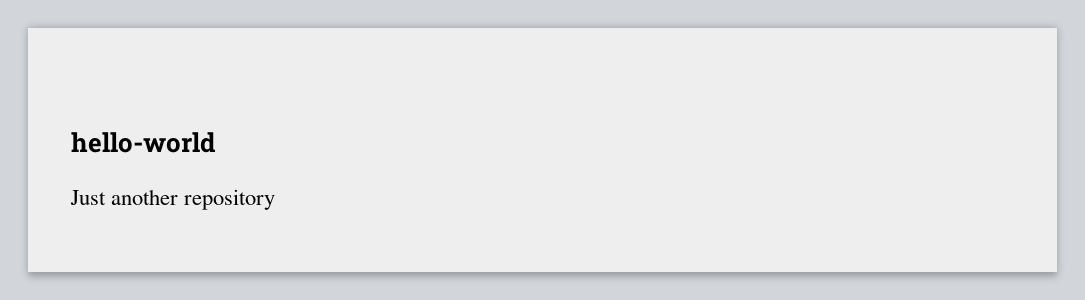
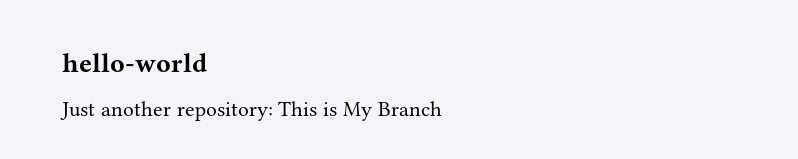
[184,189,276,210] repository -> [176,101,442,121] repository: This is My Branch

